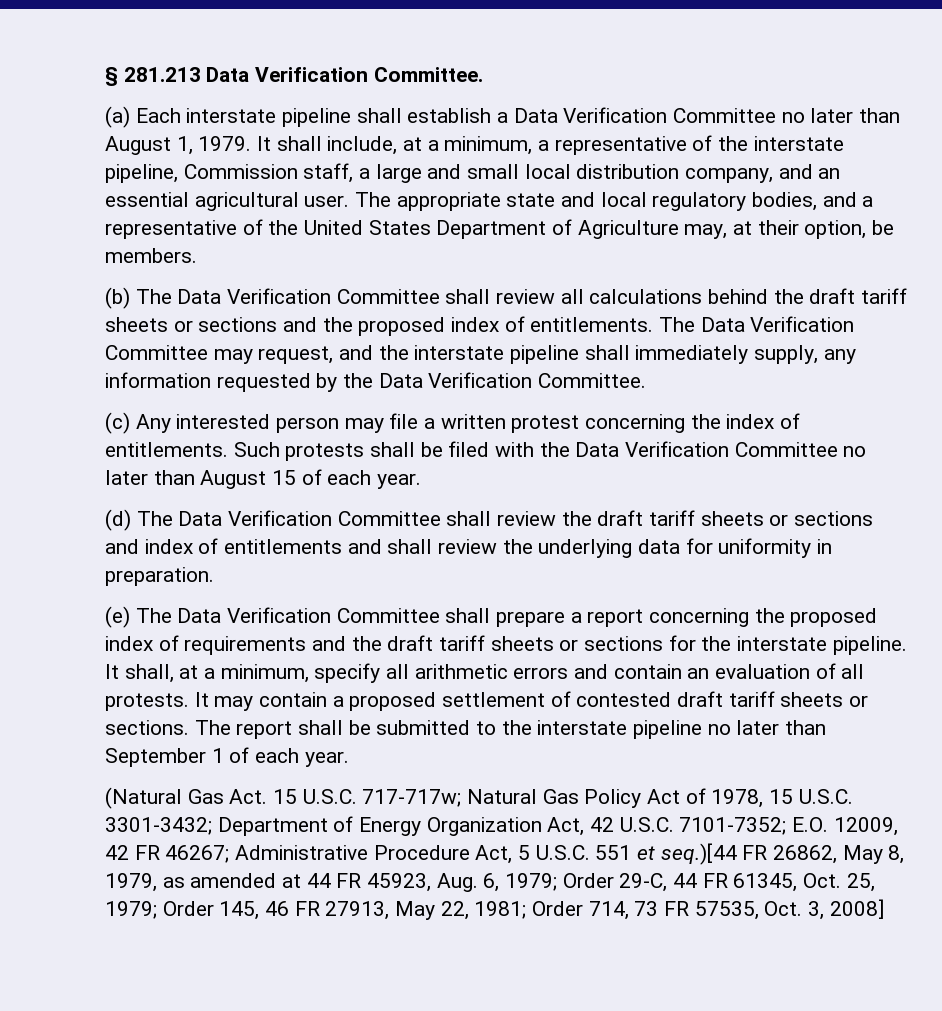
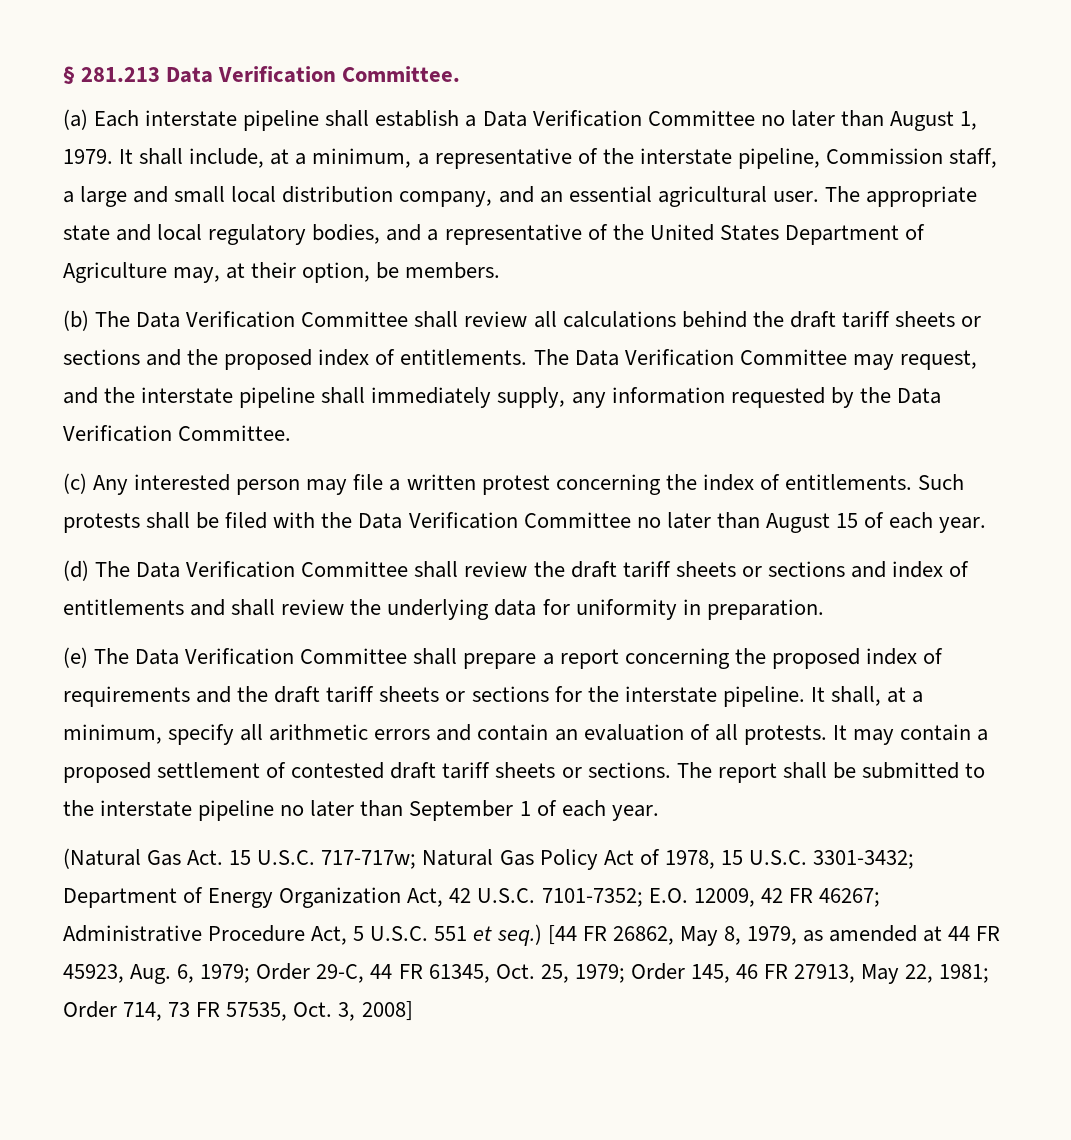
[660,843,737,865] seq.)[44 -> [496,924,577,946] seq.) [44

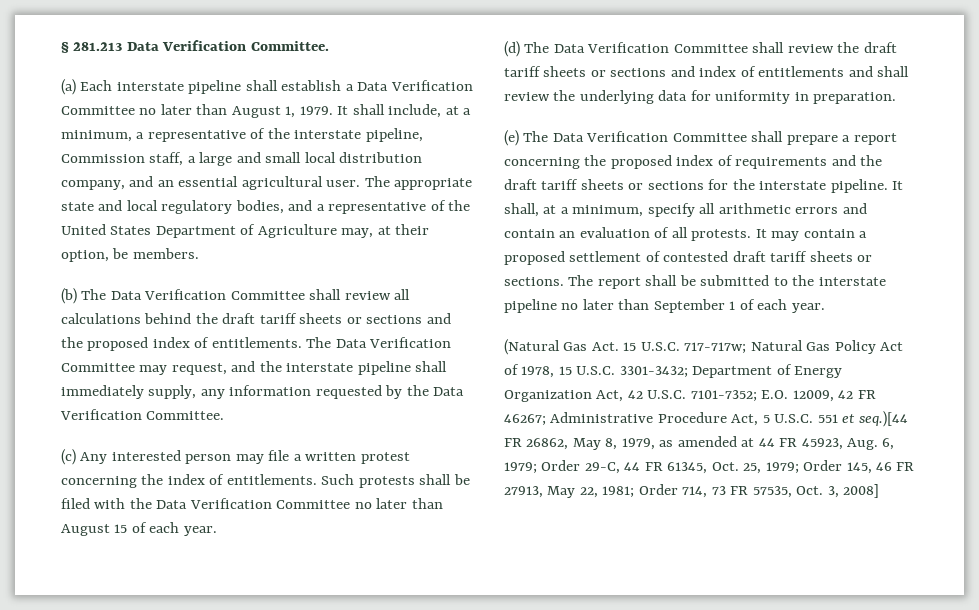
[496,924,577,946] seq.) [44 -> [858,411,908,427] seq.)[44

